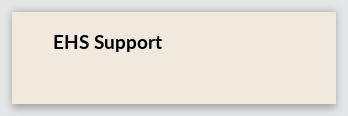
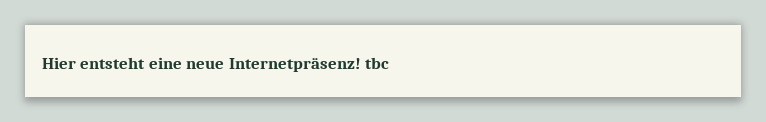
[53,35,163,52] EHS Support -> [42,57,390,72] Hier entsteht eine neue Internetpräsenz! tbc

